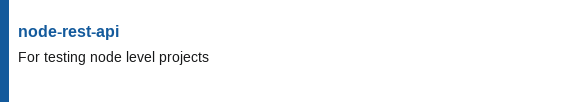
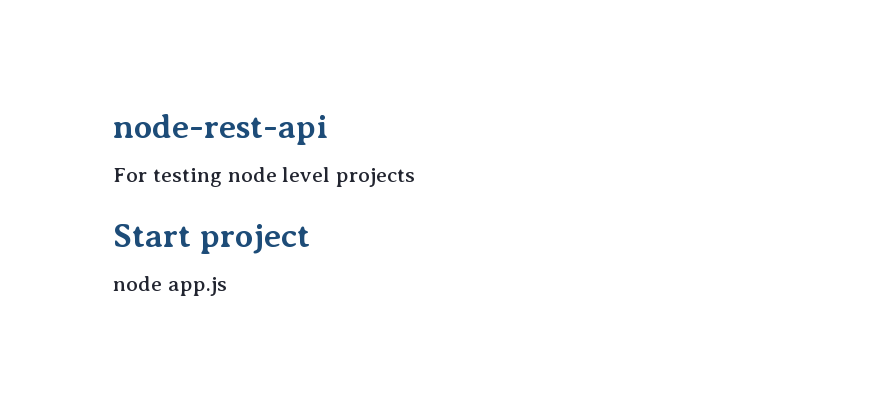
(209, 58) none -> [113,224,311,254] [113,276,227,296] // Start project // node app.js

